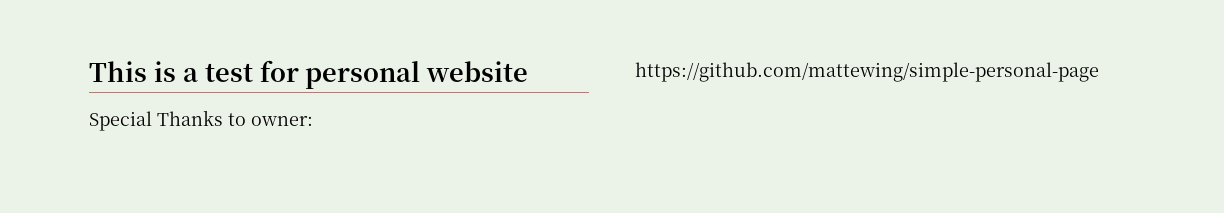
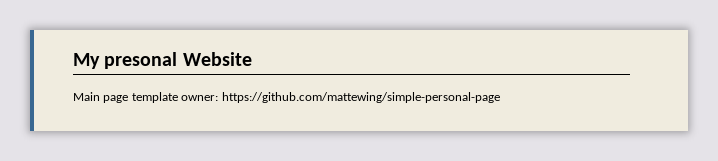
[89,60,529,89] [89,110,246,131] This is a test for personal website // Special Thanks to -> [73,52,252,69] [73,92,178,103] My presonal Website // Main page template

